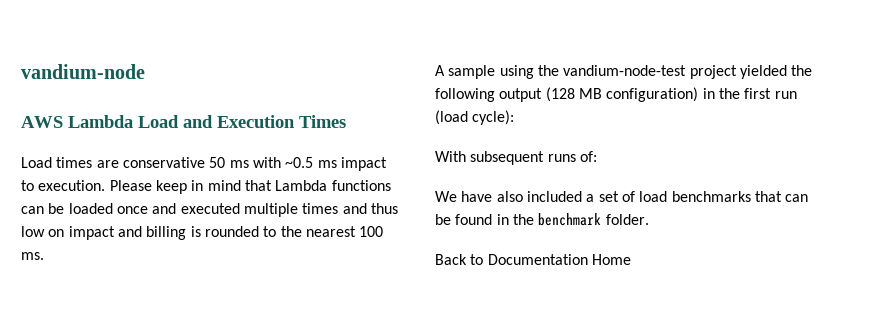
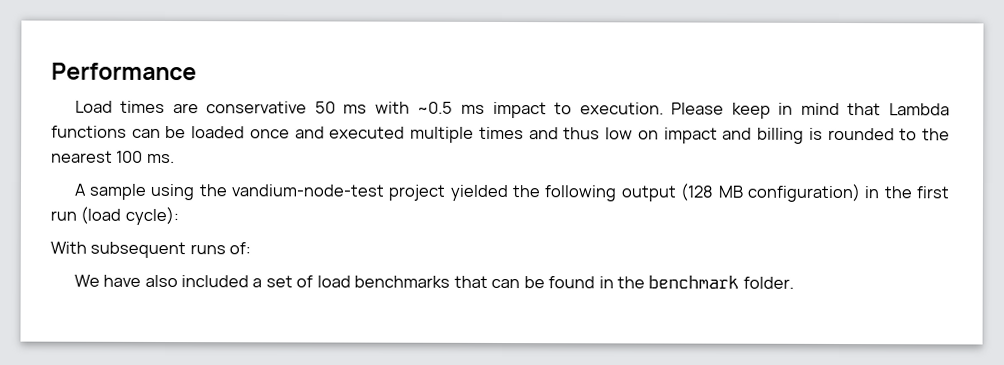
[21,64,145,79] [21,115,346,128] vandium-node // AWS Lambda Load and Execution Times -> [51,62,197,81] Performance
[435,254,631,265] // Back to Documentation Home -> (794, 282) none

